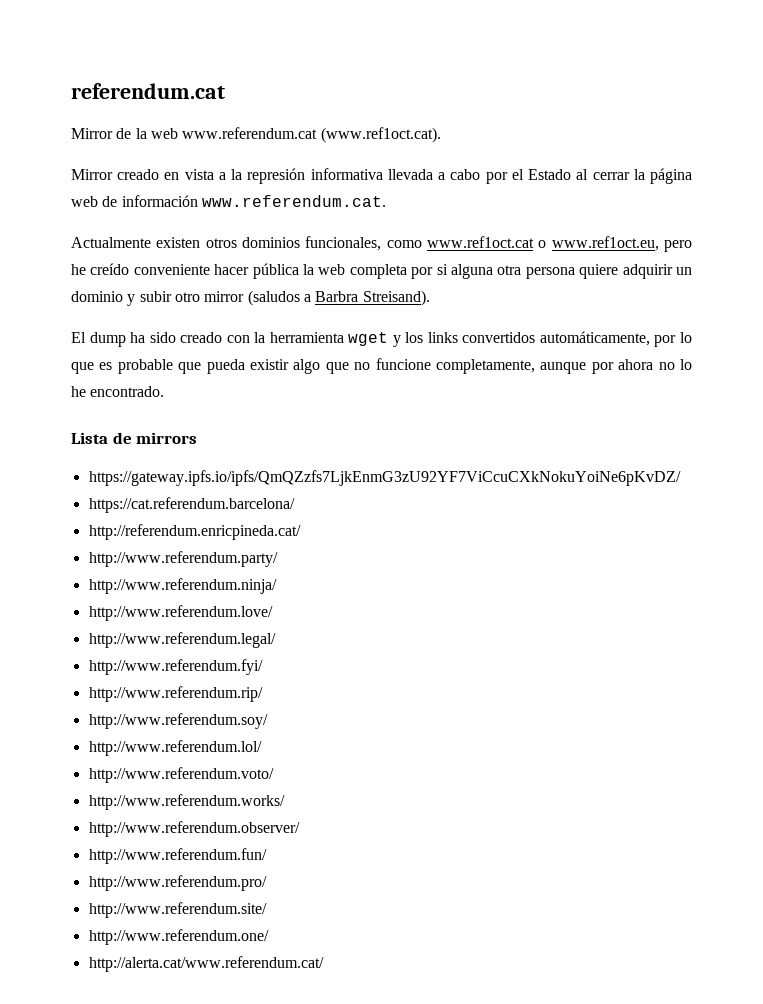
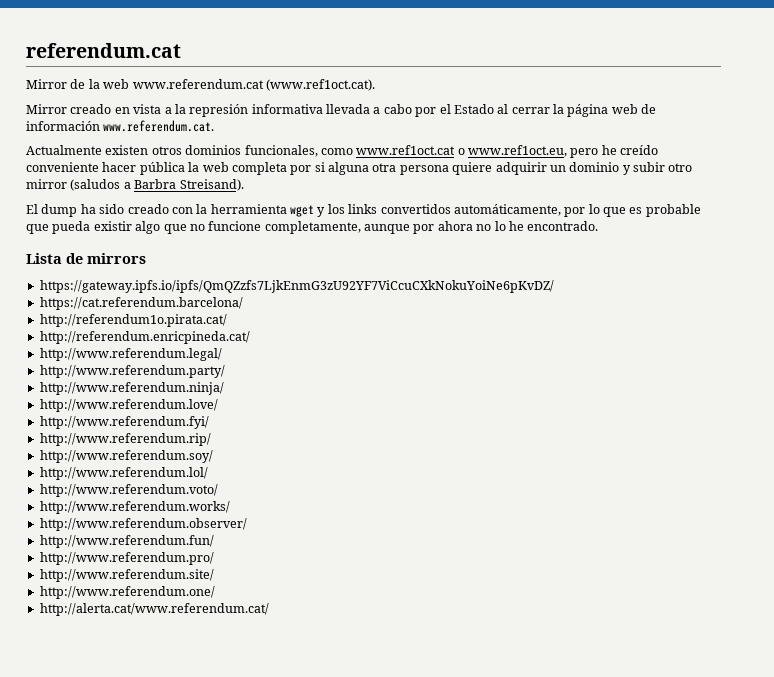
(295, 505) none -> [39,314,227,327] // http://referendum1o.pirata.cat/
(301, 532) none -> [39,348,222,361] // http://www.referendum.legal/
[88,632,276,648] // http://www.referendum.legal/ -> (218, 405) none

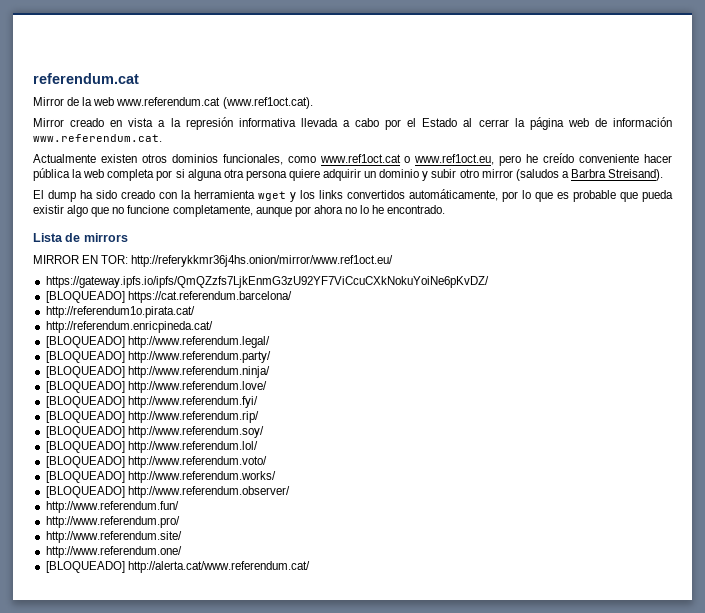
(146, 258) none -> [33,255,394,267] // MIRROR EN TOR: http://referykkmr36j4hs.onion/mirror/www.ref1oct.eu/
(554, 286) none -> [45,291,125,303] [BLOQUEADO]
(250, 337) none -> [45,336,125,348] [BLOQUEADO]
(222, 354) none -> [45,351,125,363] [BLOQUEADO]
(225, 371) none -> [45,366,125,378] [BLOQUEADO]
(224, 388) none -> [45,381,125,393] [BLOQUEADO]
(218, 405) none -> [45,396,125,408] [BLOQUEADO]
(209, 422) none -> [45,411,125,423] [BLOQUEADO]
(211, 439) none -> [45,426,125,438] [BLOQUEADO]
(213, 456) none -> [45,441,125,453] [BLOQUEADO]
(208, 473) none -> [45,456,125,468] [BLOQUEADO]
(218, 490) none -> [45,471,125,483] [BLOQUEADO]
(230, 507) none -> [45,486,125,498] [BLOQUEADO]
(215, 592) none -> [45,561,125,573] [BLOQUEADO]

